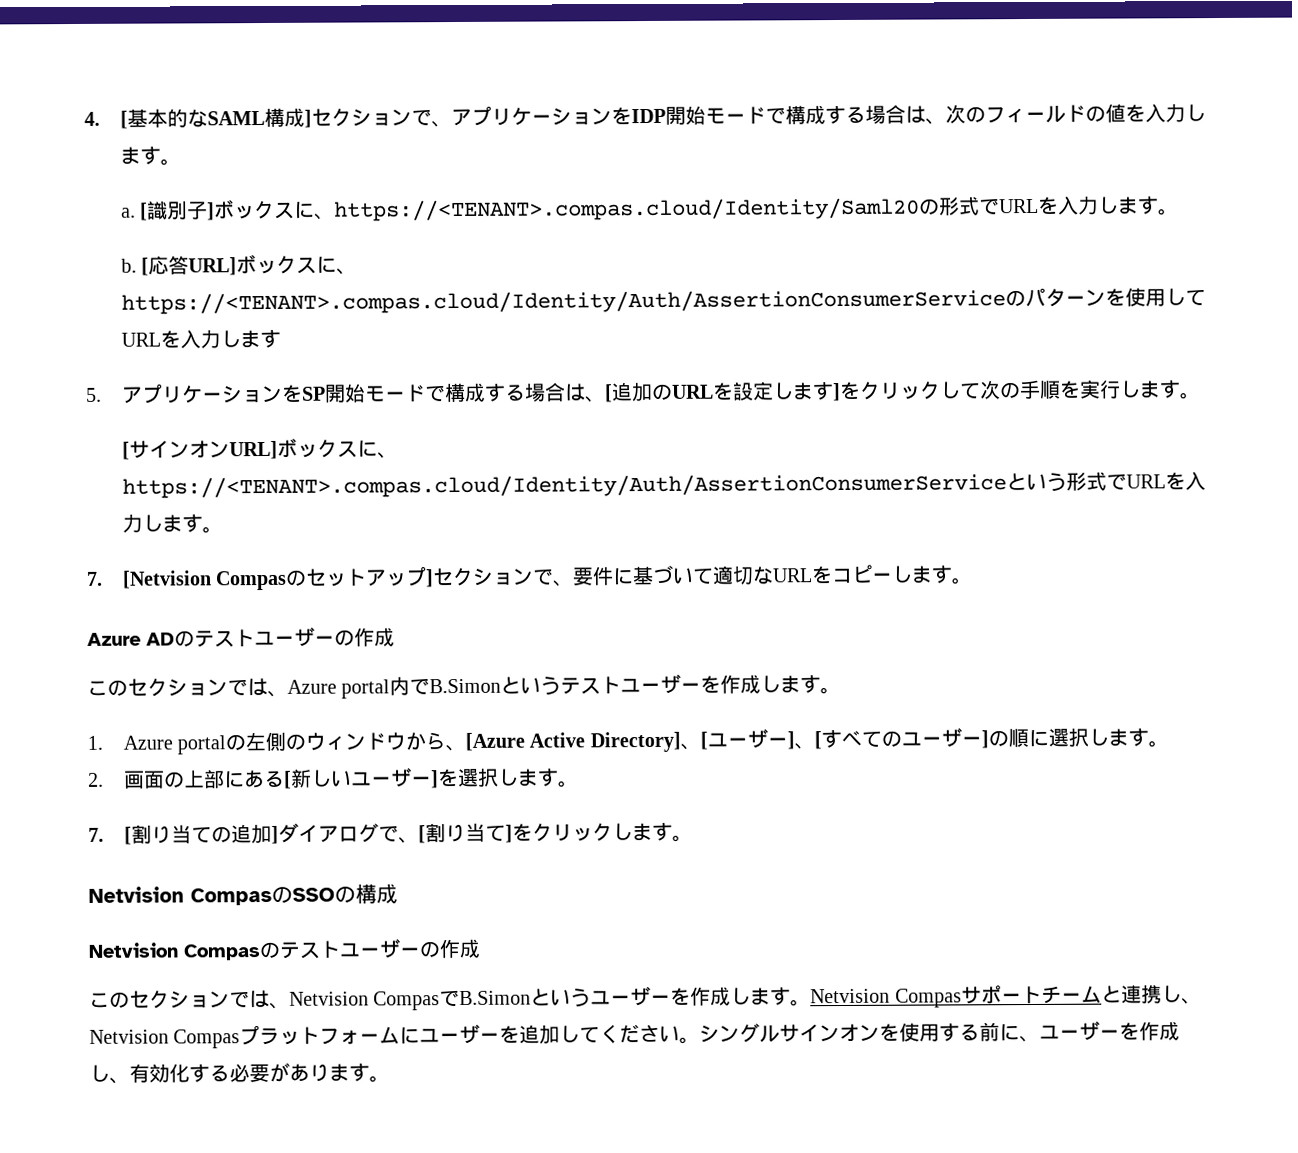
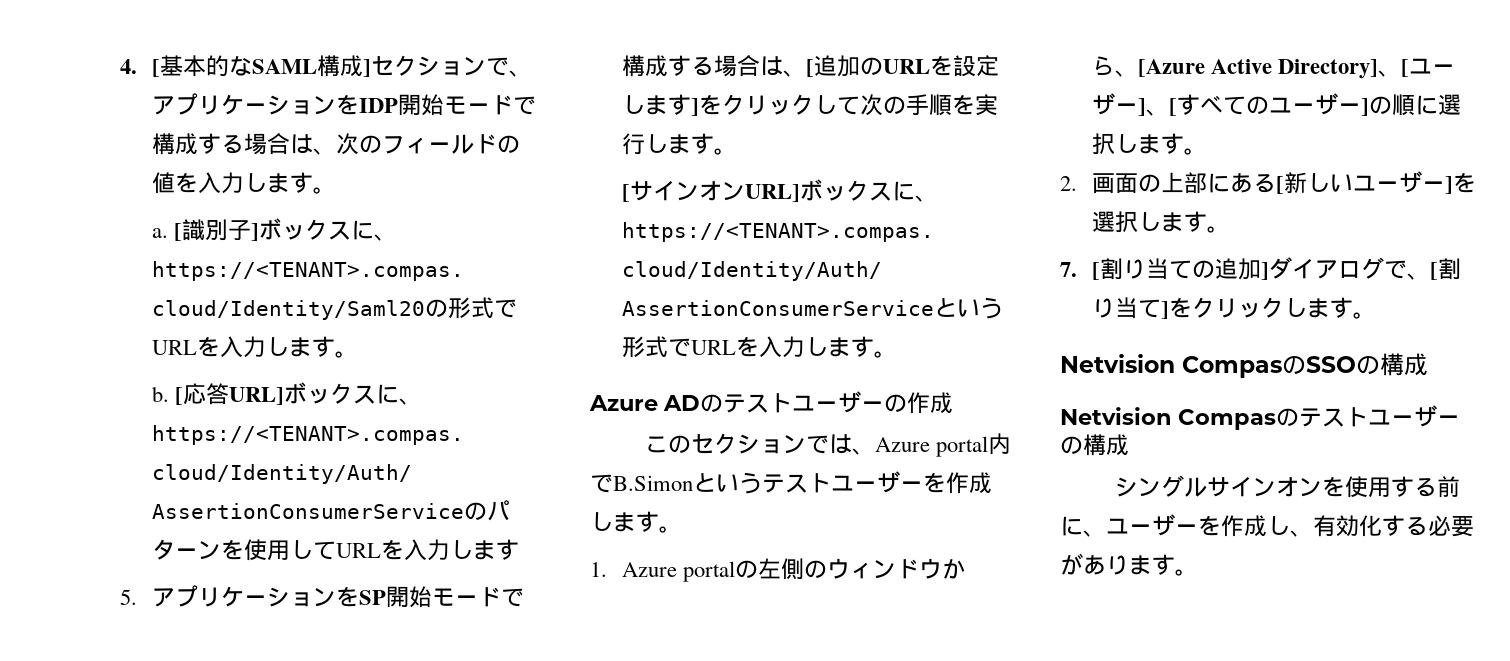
[86,564,973,591] // 7. [Netvision Compasのセットアップ]セクションで、要件に基づいて適切なURLをコピーします。 -> (897, 354) none
[439,938,480,959] [89,984,1202,1011] [89,1023,701,1049] 作成 // このセクションでは、Netvision CompasでB.Simonというユーザーを作成します。Netvision Compasサポートチームと連携し、Netvision Compasプラットフォームにユーザーを追加してください。 -> [1083,434,1129,456] 構成 //

